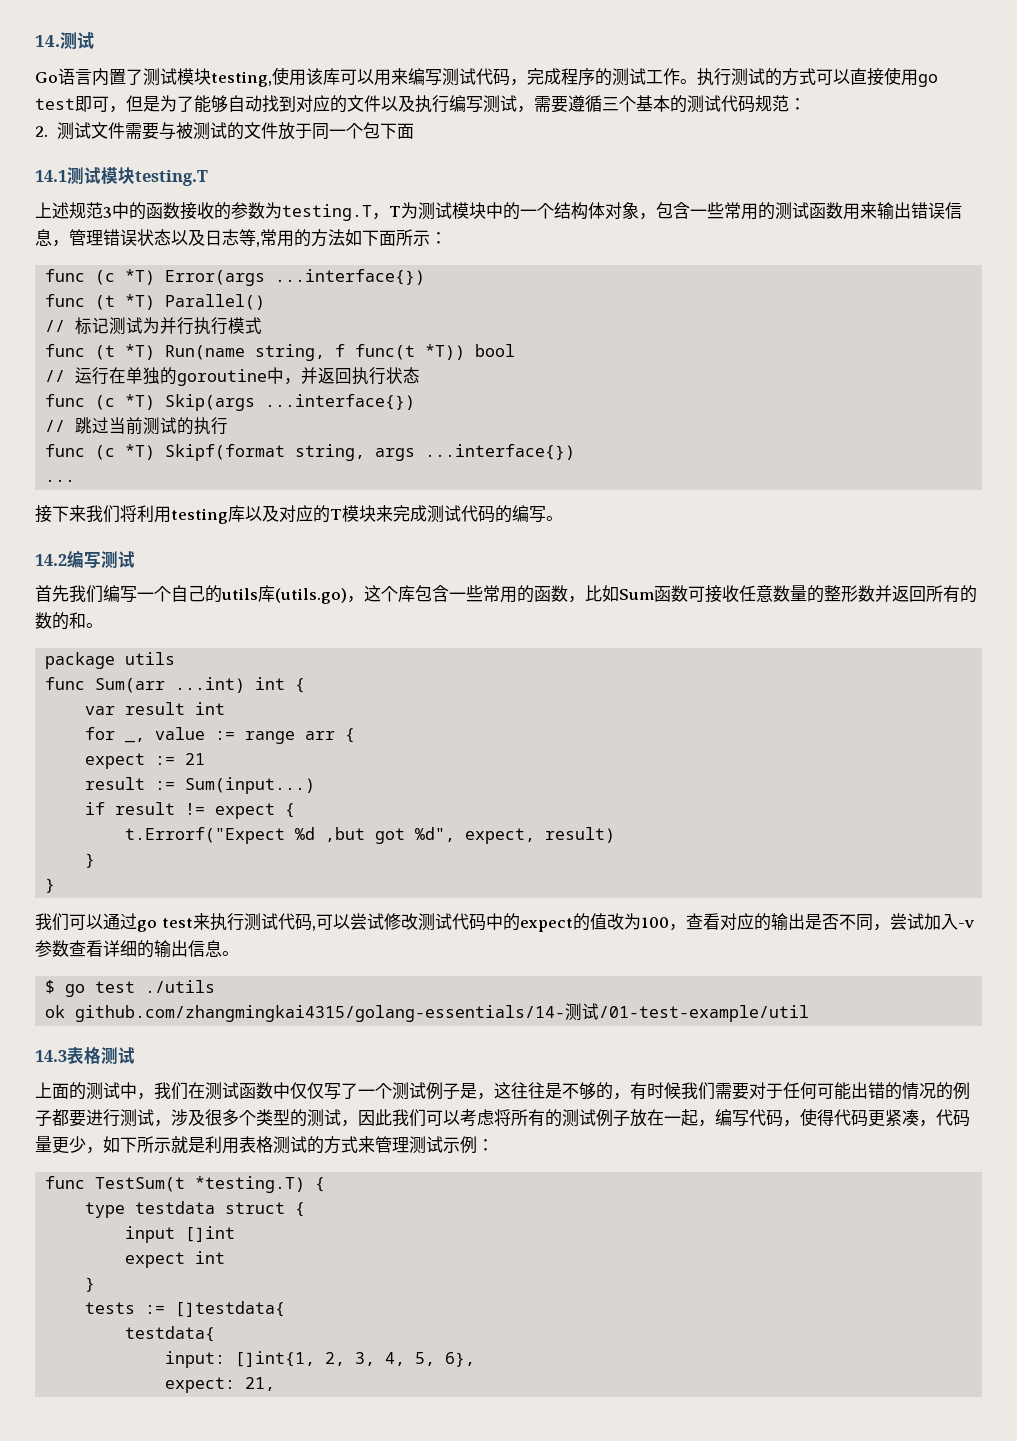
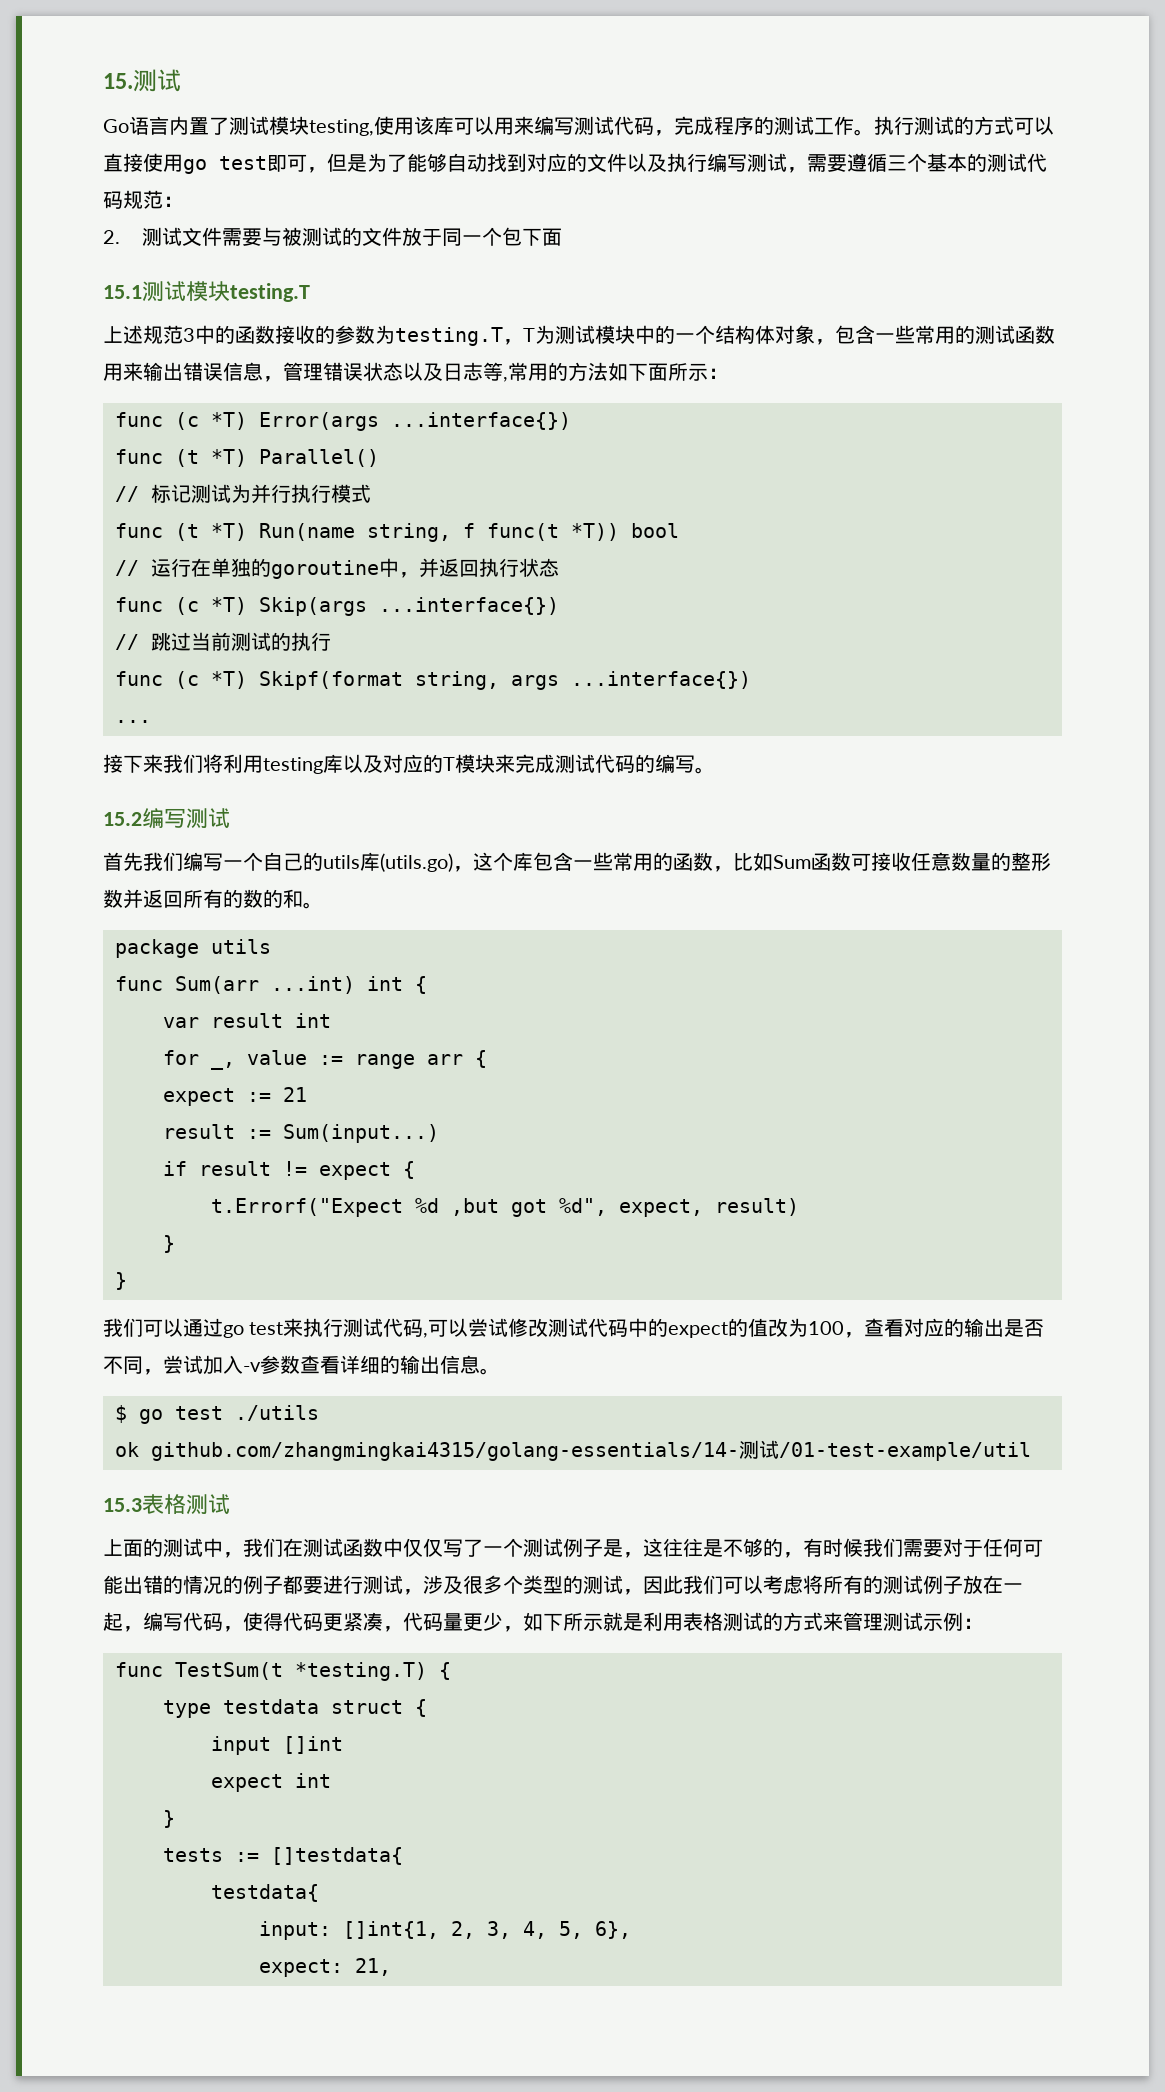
[35,35,60,47] 14. -> [103,73,133,89] 15.
[35,170,67,182] 14.1 -> [103,285,142,299] 15.1
[35,554,67,566] 14.2 -> [103,812,142,826] 15.2
[35,1050,67,1062] 14.3 -> [103,1498,142,1512] 15.3

